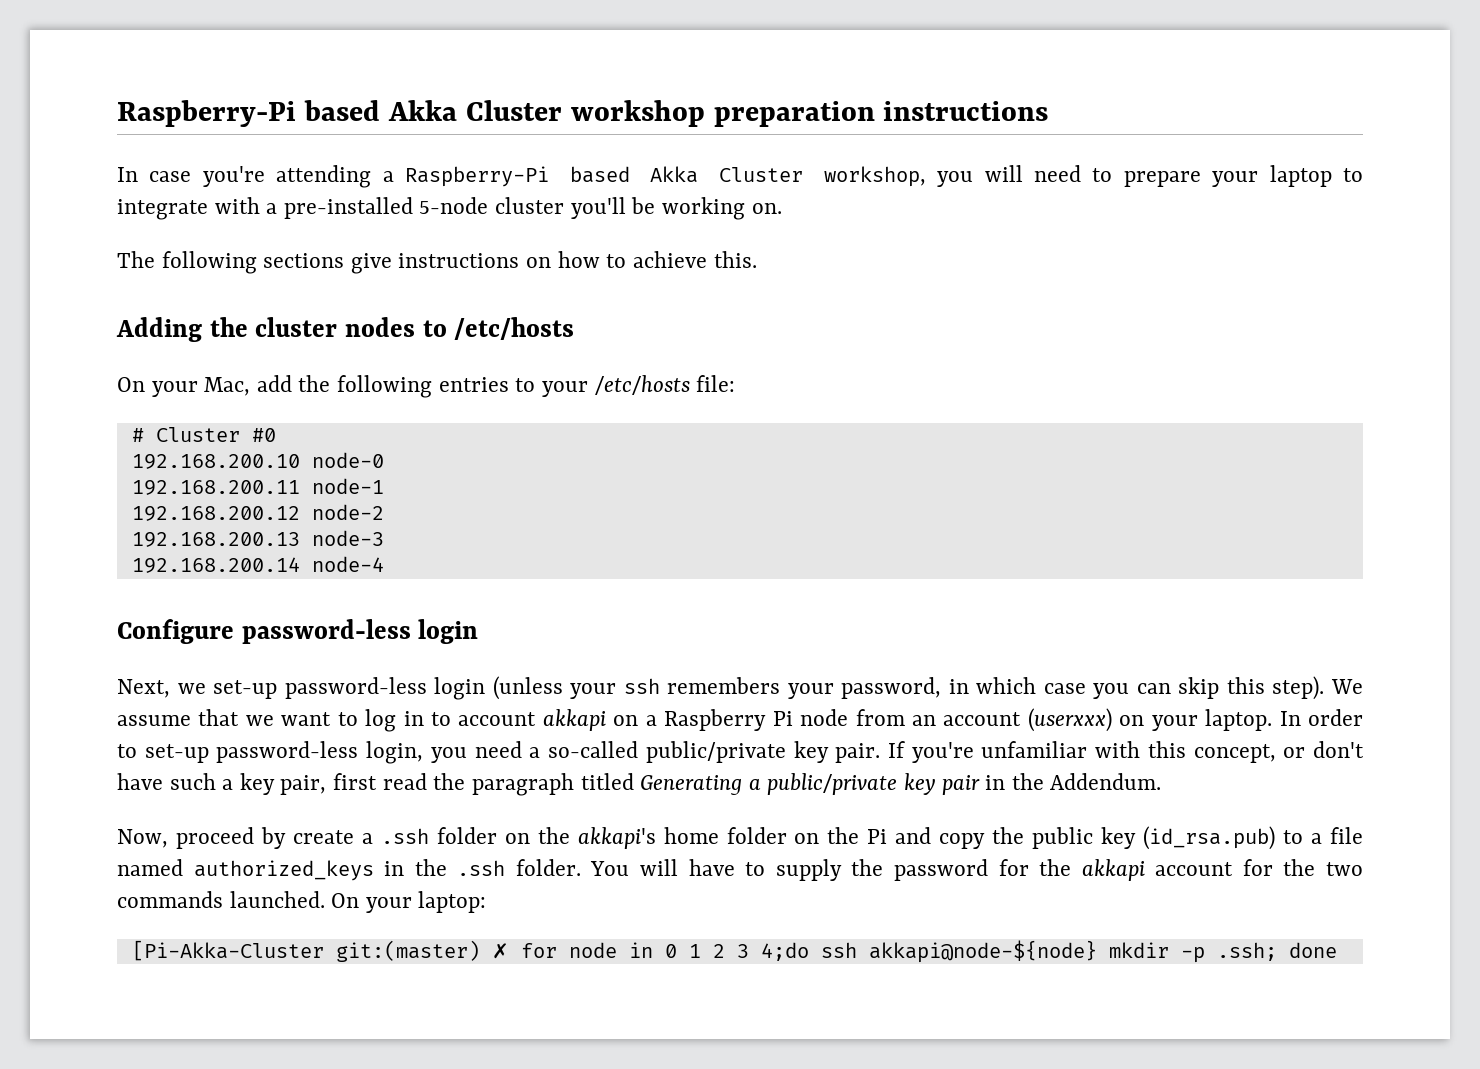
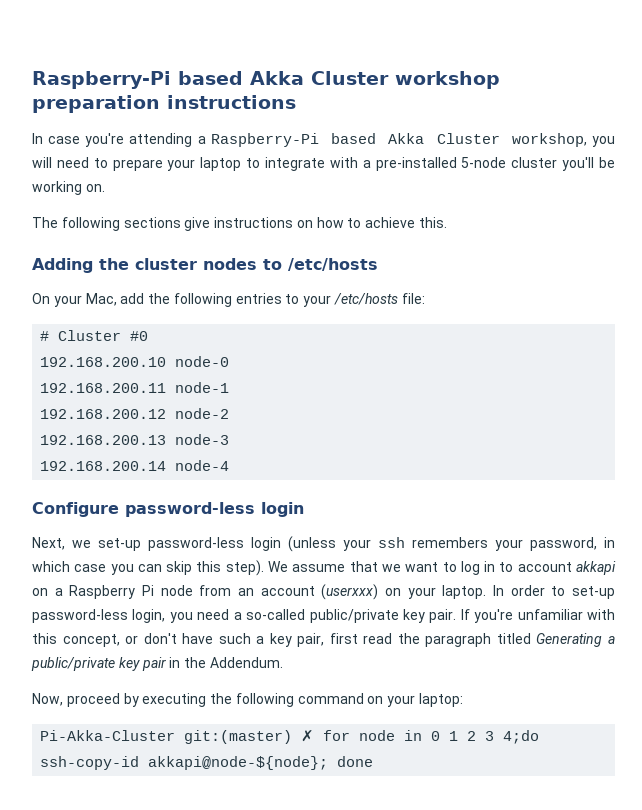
[292,826,1363,850] [117,859,1363,881] [117,891,360,908] create a .ssh folder on the akkapi's home folder on the Pi and copy the public key (id_rsa.pub) to a file named authorized_keys in the .ssh folder. You will have to supply the password for the akkapi account for the two commands launched. On -> [142,693,384,707] executing the following command on
[131,940,324,961] [Pi-Akka-Cluster -> [40,730,176,741] Pi-Akka-Cluster
[820,940,1277,963] ssh akkapi@node-${node} mkdir -p .ssh; -> [40,756,329,770] ssh-copy-id akkapi@node-${node};

